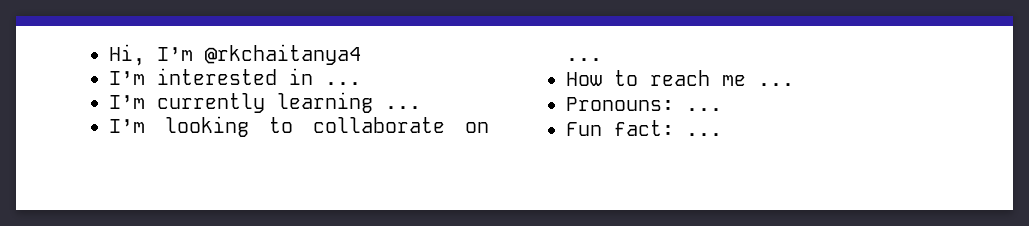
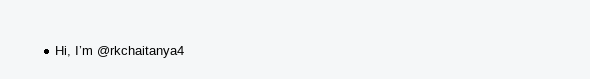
[109,68,361,85] [109,92,421,113] [109,116,489,137] [566,58,602,61] [566,70,794,86] [566,97,722,111] [566,120,722,136] // I’m interested in ... // I’m currently learning ... // I’m looking to collaborate on ... // How to reach me ... // Pronouns: ... // Fun fact: ... -> (185, 52) none

